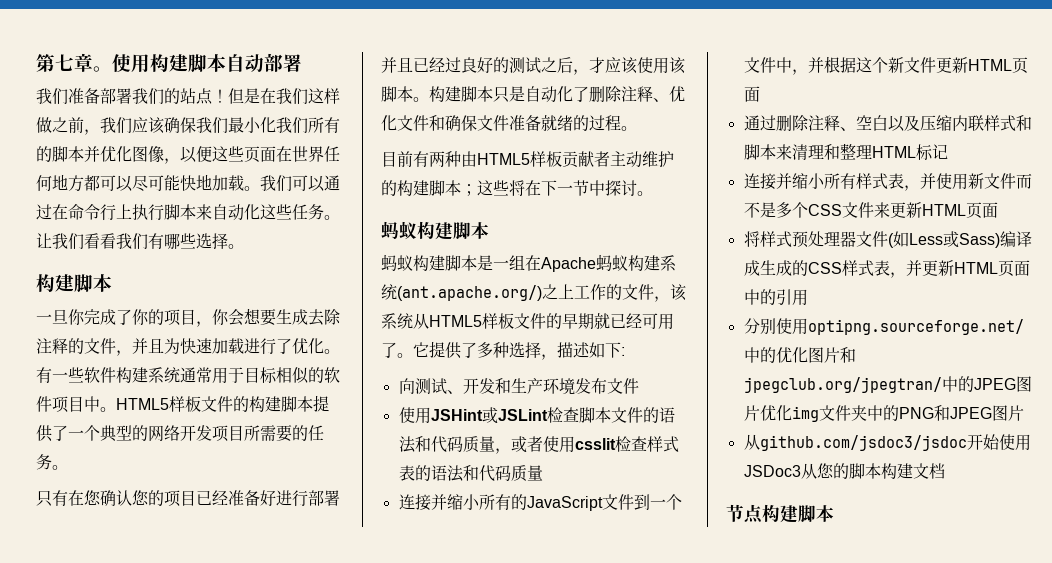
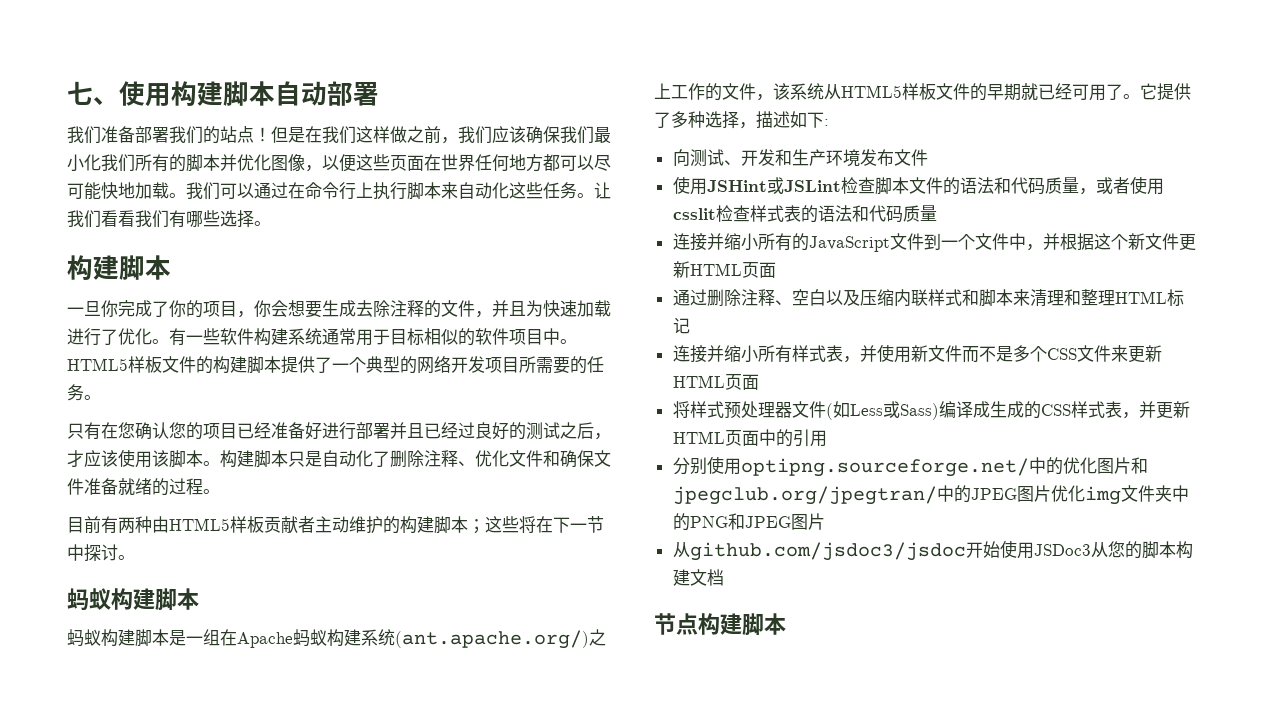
[36,53,112,72] 第七章。 -> [67,81,119,105] 七、

